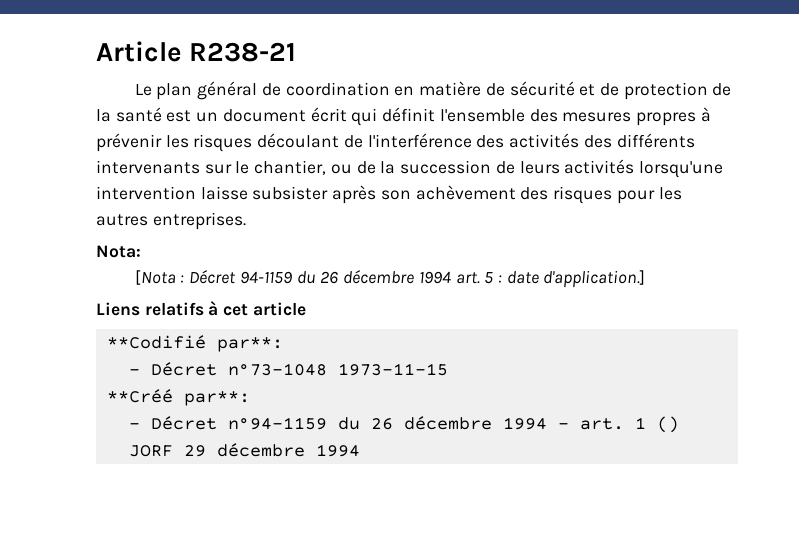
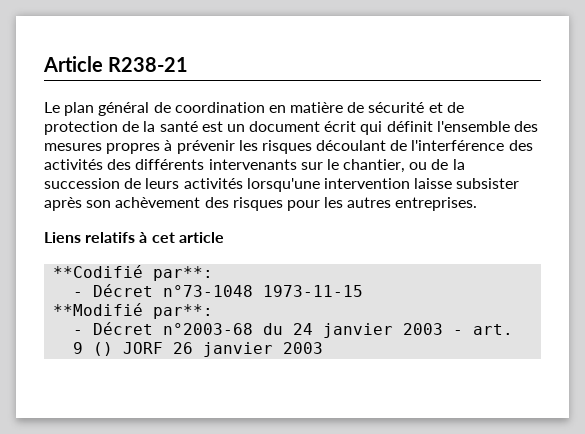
[96,245,141,258] [134,270,646,288] // Nota: // [Nota : Décret 94-1159 du 26 décembre 1994 art. 5 : date d'application.] -> (478, 204) none
[106,389,250,406] [128,416,547,430] **Créé par**: // - Décret n°94-1159 du 26 décembre 1994 -> [53,303,214,319] [73,322,444,338] **Modifié par**: // - Décret n°2003-68 du 24 janvier 2003
[634,417,646,429] 1 -> [73,342,84,354] 9
[183,443,360,457] 29 décembre 1994 -> [173,342,324,357] 26 janvier 2003

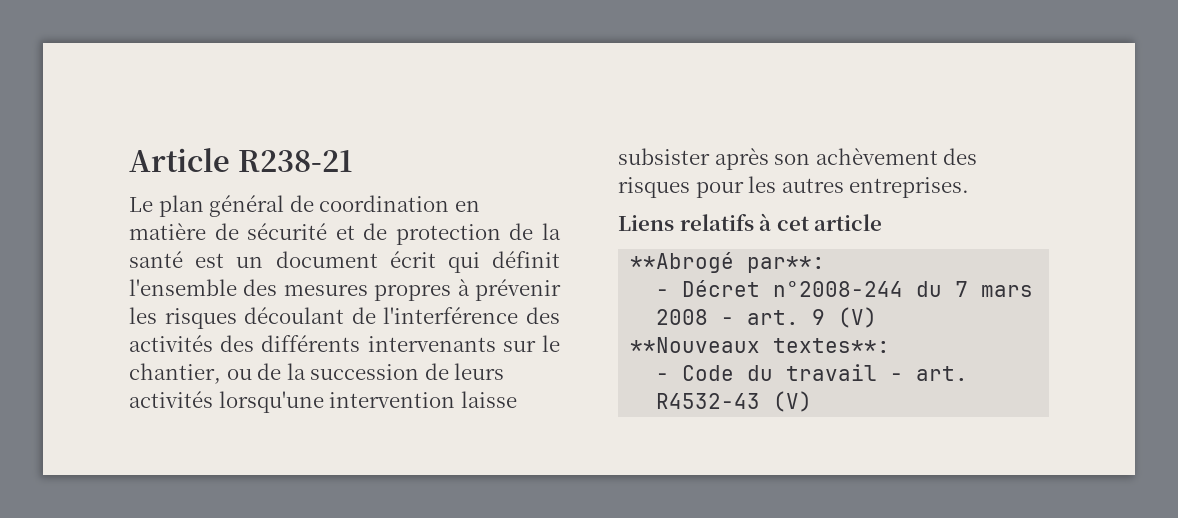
[53,265,214,281] [73,284,364,297] [53,303,214,319] [73,322,514,338] [73,342,324,357] **Codifié par**: // - Décret n°73-1048 1973-11-15 // **Modifié par**: // - Décret n°2003-68 du 24 janvier 2003 - art. 9 () JORF 26 janvier 2003 -> [630,252,826,273] [656,280,1034,297] [656,307,878,328] [630,337,891,353] [656,364,969,381] [656,391,813,412] **Abrogé par**: // - Décret n°2008-244 du 7 mars 2008 - art. 9 (V) // **Nouveaux textes**: // - Code du travail - art. R4532-43 (V)

